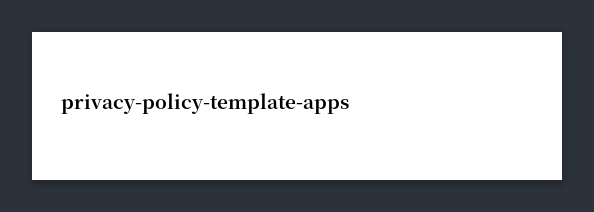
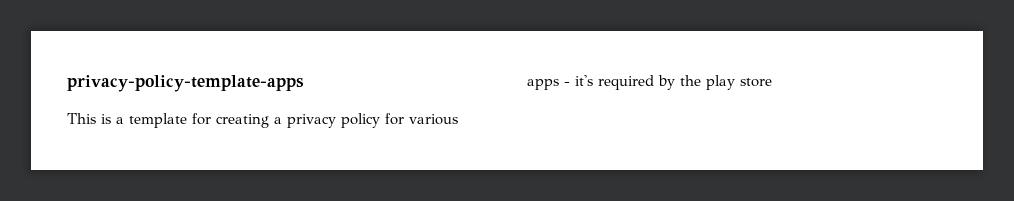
(349, 103) none -> [67,113,458,128] [527,75,772,90] // This is a template for creating a privacy policy for various apps - it's required by the play store

